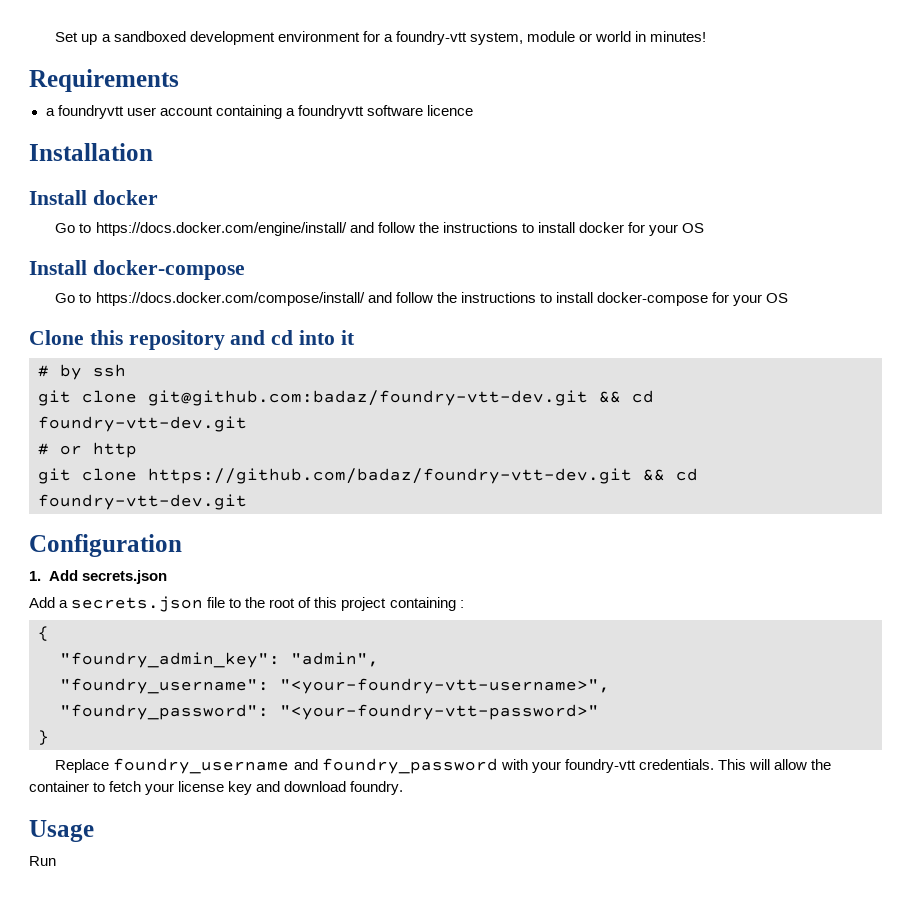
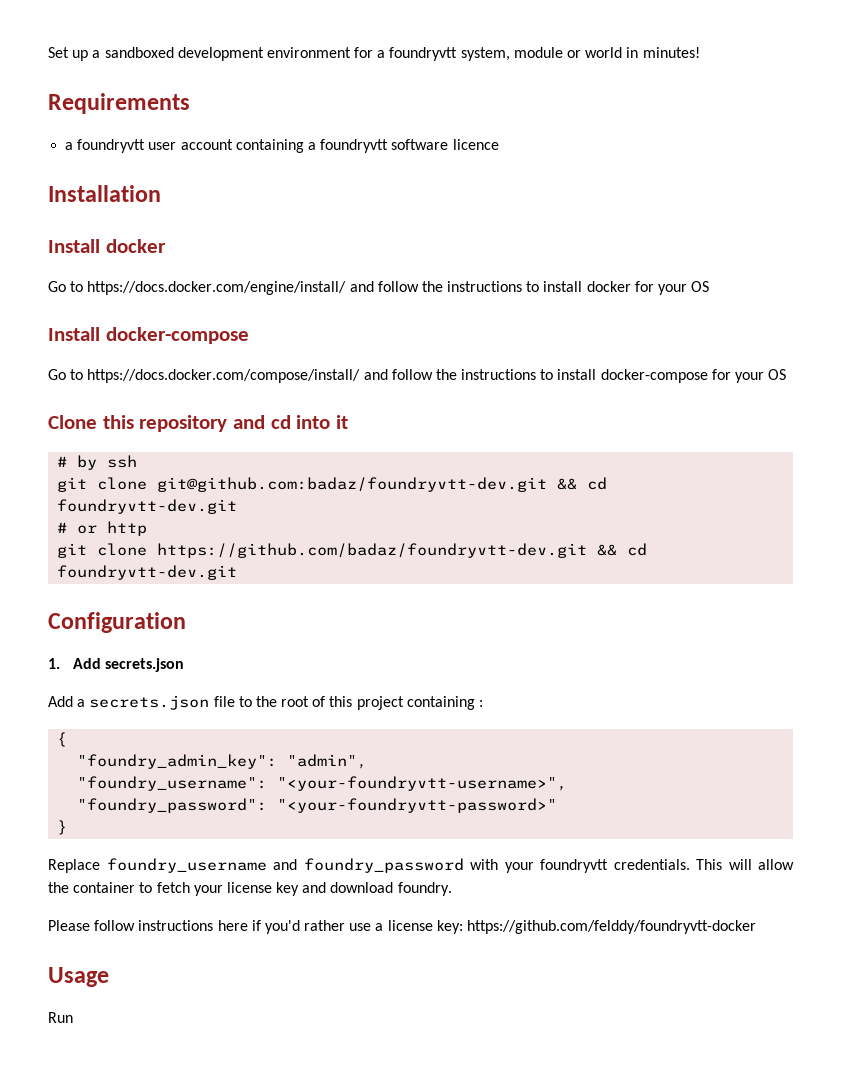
[395,31,467,45] foundry-vtt -> [389,47,458,61] foundryvtt
[148,390,654,406] [38,416,247,432] git@github.com:badaz/foundry-vtt-dev.git && cd foundry-vtt-dev.git -> [157,477,608,492] [57,499,238,514] git@github.com:badaz/foundryvtt-dev.git && cd foundryvtt-dev.git
[148,468,698,484] [38,494,247,510] https://github.com/badaz/foundry-vtt-dev.git && cd foundry-vtt-dev.git -> [157,543,648,558] [57,565,238,580] https://github.com/badaz/foundryvtt-dev.git && cd foundryvtt-dev.git
[280,678,610,694] "<your-foundry-vtt-username>", -> [277,776,568,791] "<your-foundryvtt-username>",
[280,704,599,720] "<your-foundry-vtt-password>" -> [277,798,558,813] "<your-foundryvtt-password>"
[564,759,636,773] foundry-vtt -> [540,859,608,873] foundryvtt
(404, 788) none -> [48,920,757,934] // Please follow instructions here if you'd rather use a license key: https://github.com/felddy/foundryvtt-docker

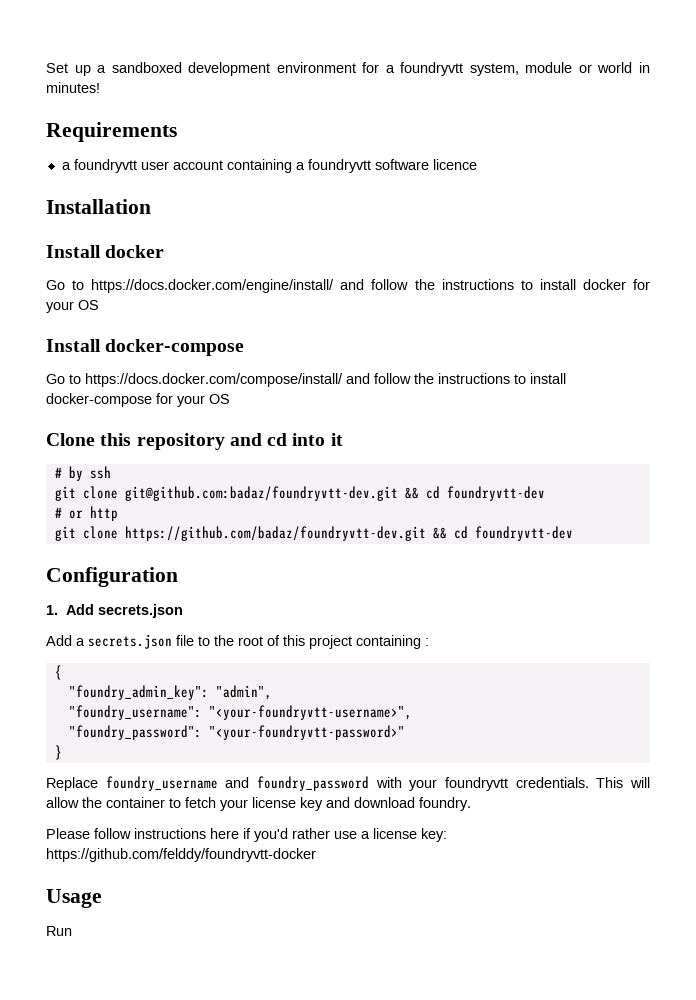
[57,499,238,514] foundryvtt-dev.git -> [446,486,545,501] foundryvtt-dev
[57,565,238,580] foundryvtt-dev.git -> [474,526,573,541] foundryvtt-dev

